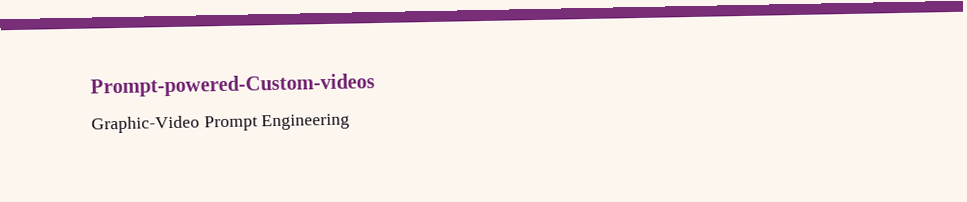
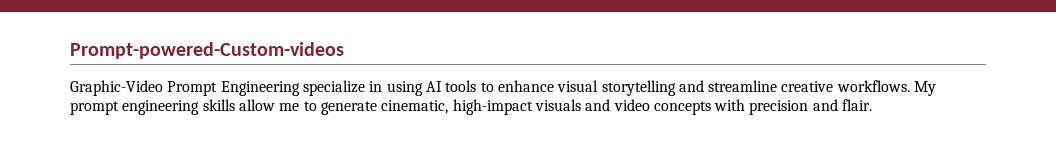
(351, 122) none -> [302,80,937,96] [70,99,873,115] specialize in using AI tools to enhance visual storytelling and streamline creative workflows. My prompt engineering skills allow me to generate cinematic, high-impact visuals and video concepts with precision and flair.

